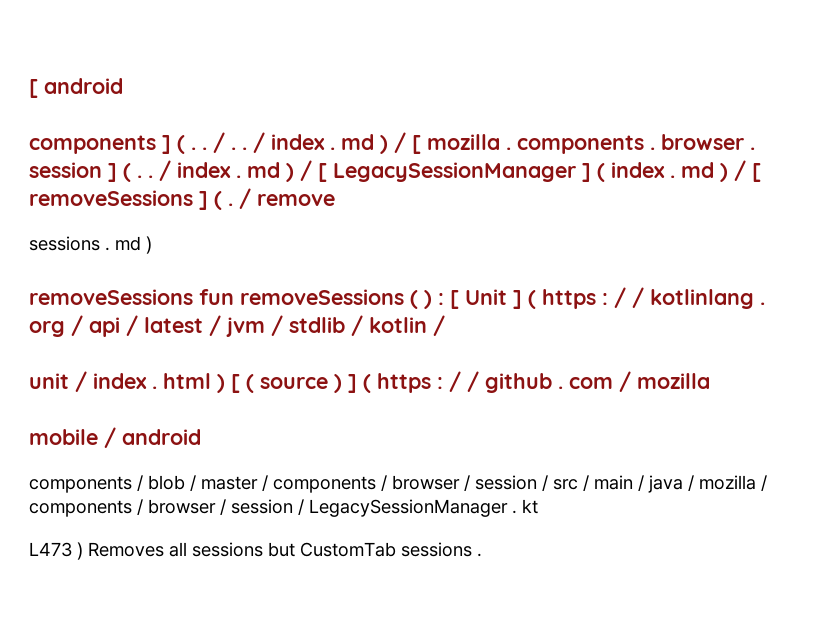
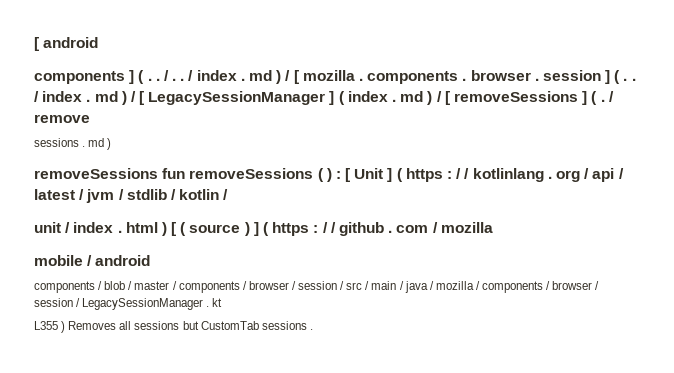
[29,542,72,557] L473 -> [34,321,58,330] L355

